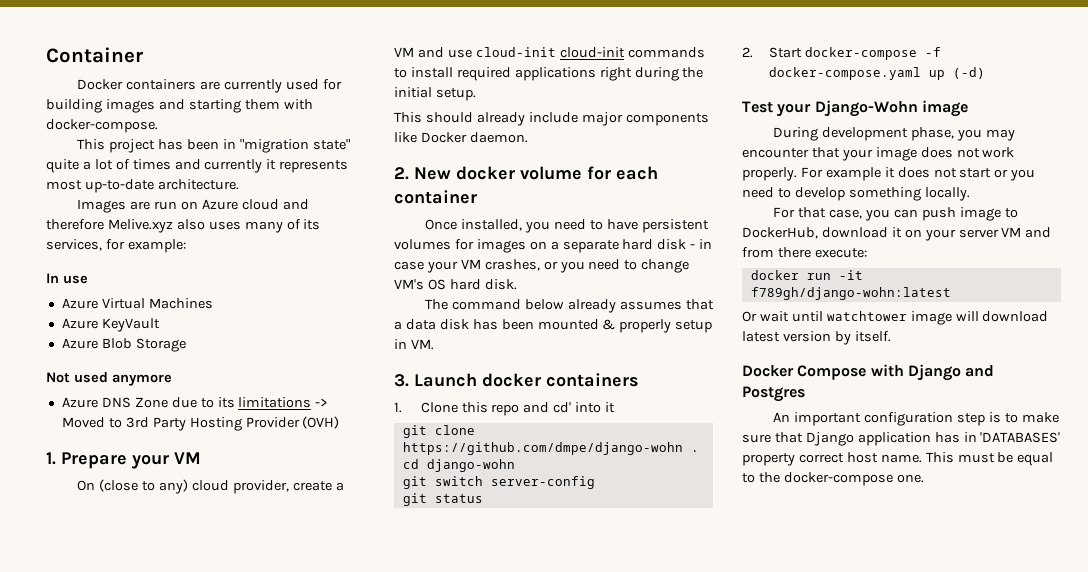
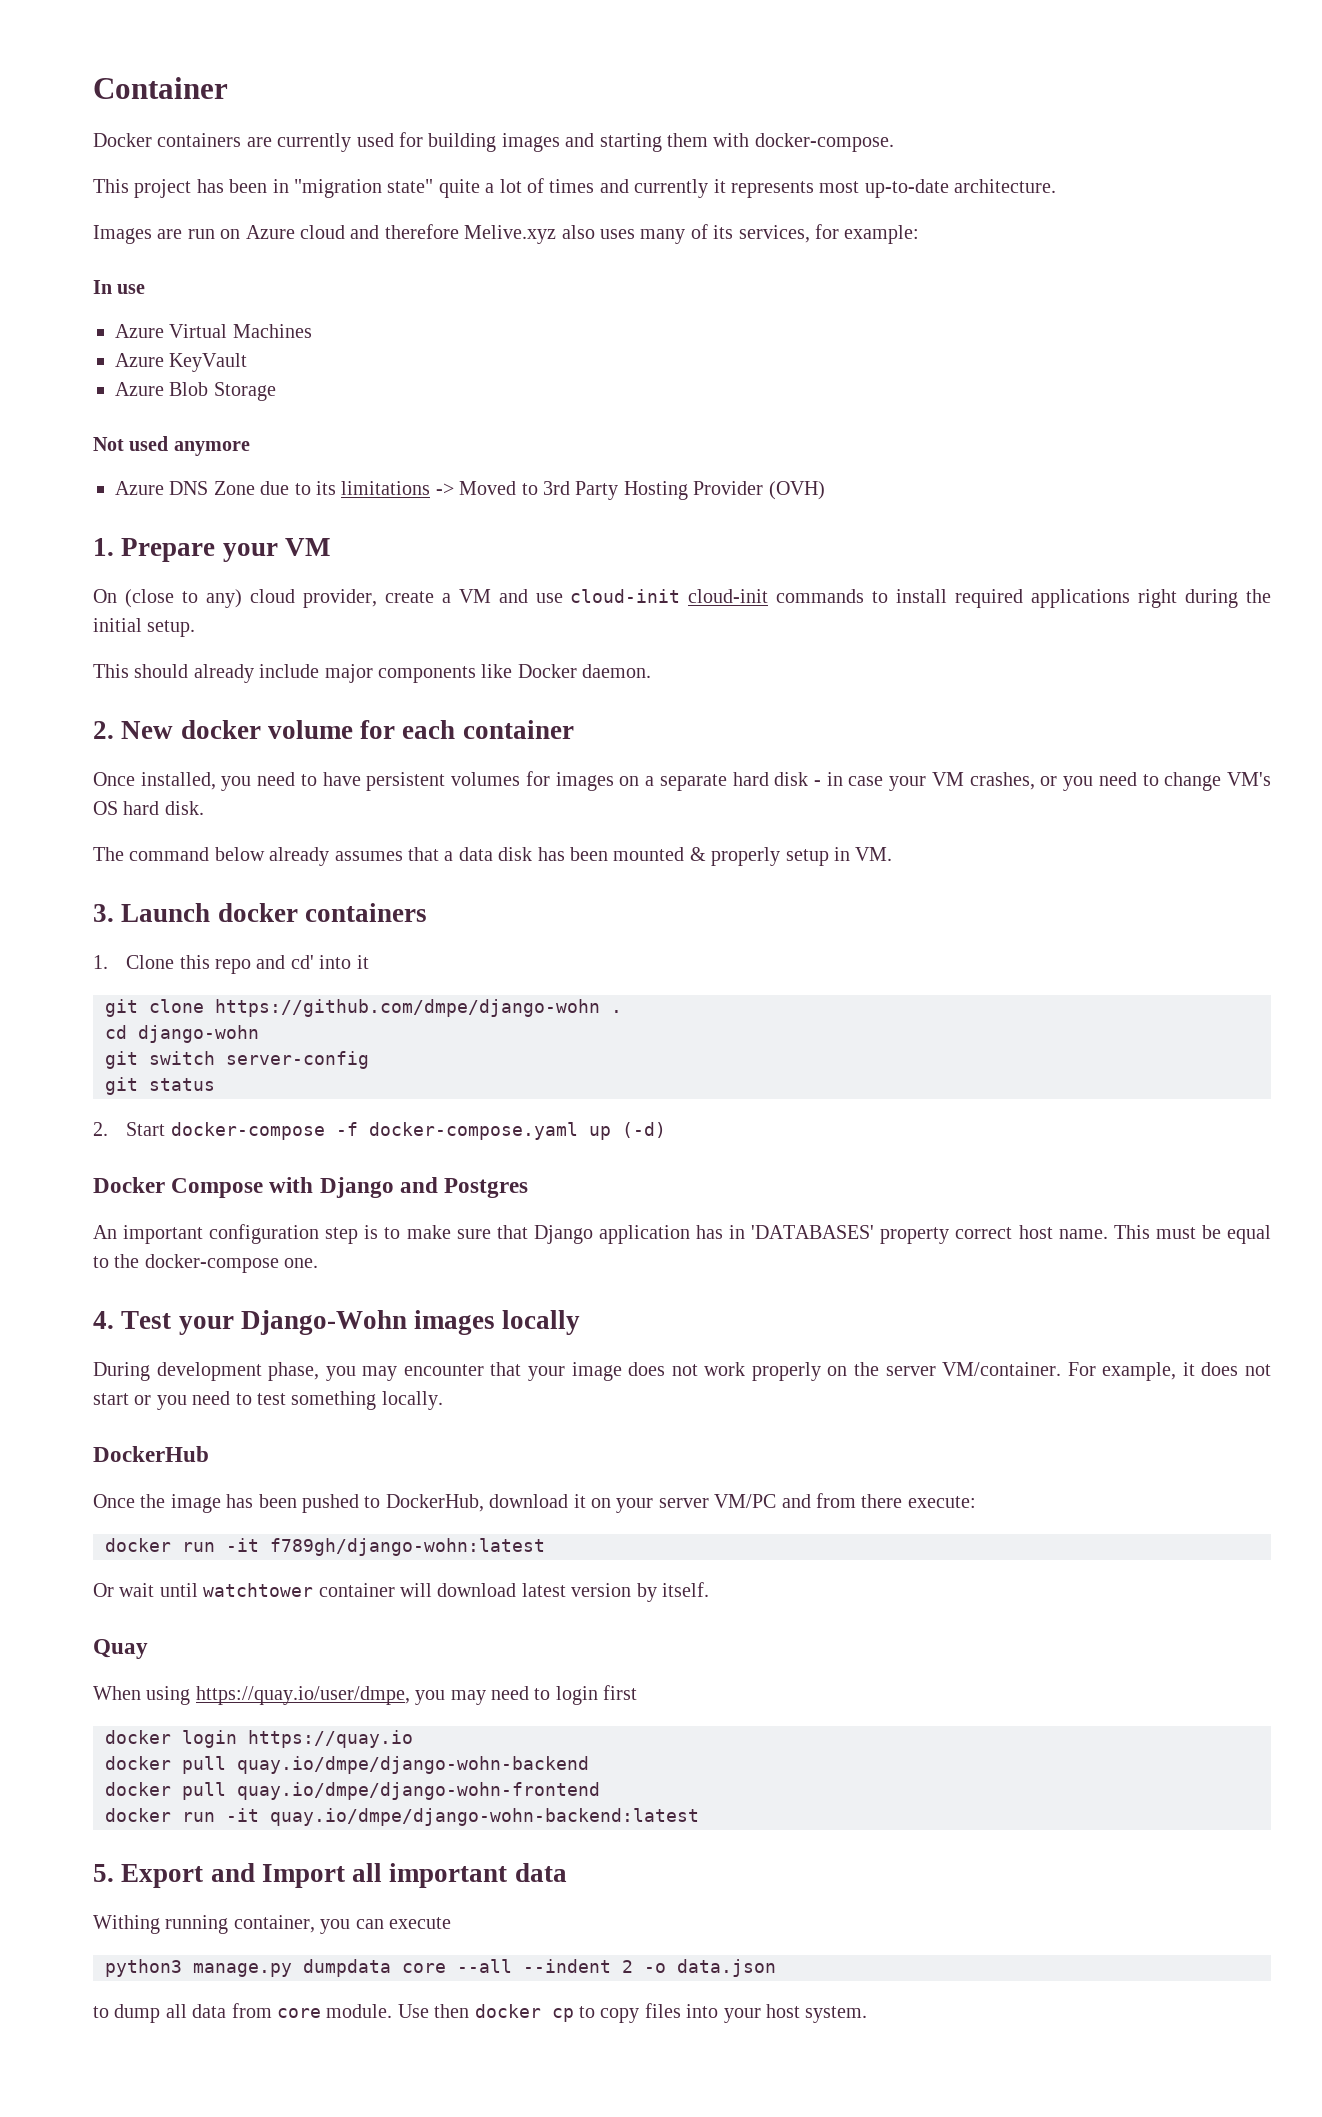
[742,100,968,117] [773,127,1015,141] [742,147,1015,161] [742,167,1036,181] [742,187,970,201] [773,207,1018,221] [742,227,1052,241] [742,247,867,258] [750,270,863,280] [750,287,951,300] [742,311,1049,325] [742,331,891,345] // Test your Django-Wohn image // During development phase, you may encounter that your image does not work properly. For example it does not start or you need to develop something locally. // For that case, you can push image to DockerHub, download it on your server VM and from there execute: // docker run -it f789gh/django-wohn:latest // Or wait until watchtower image will download latest version by itself. -> (666, 1130) none
(924, 478) none -> [93,1310,581,1335] [93,1362,1271,1381] [93,1391,443,1410] [93,1446,209,1462] [93,1493,976,1513] [105,1538,545,1556] [93,1582,709,1602] [93,1639,148,1659] [93,1685,638,1705] [105,1730,413,1748] [105,1756,589,1774] [105,1782,600,1800] [105,1808,699,1826] [93,1863,567,1888] [93,1915,451,1934] [105,1959,776,1977] [93,2003,868,2023] // 4. Test your Django-Wohn images locally // During development phase, you may encounter that your image does not work properly on the server VM/container. For example, it does not start or you need to test something locally. // DockerHub // Once the image has been pushed to DockerHub, download it on your server VM/PC and from there execute: // docker run -it f789gh/django-wohn:latest // Or wait until watchtower container will download latest version by itself. // Quay // When using https://quay.io/user/dmpe, you may need to login first // docker login https://quay.io // docker pull quay.io/dmpe/django-wohn-backend // docker pull quay.io/dmpe/django-wohn-frontend // docker run -it quay.io/dmpe/django-wohn-backend:latest // 5. Export and Import all important data // Withing running container, you can execute // python3 manage.py dumpdata core --all --indent 2 -o data.json // to dump all data from core module. Use then docker cp to copy files into your host system.

